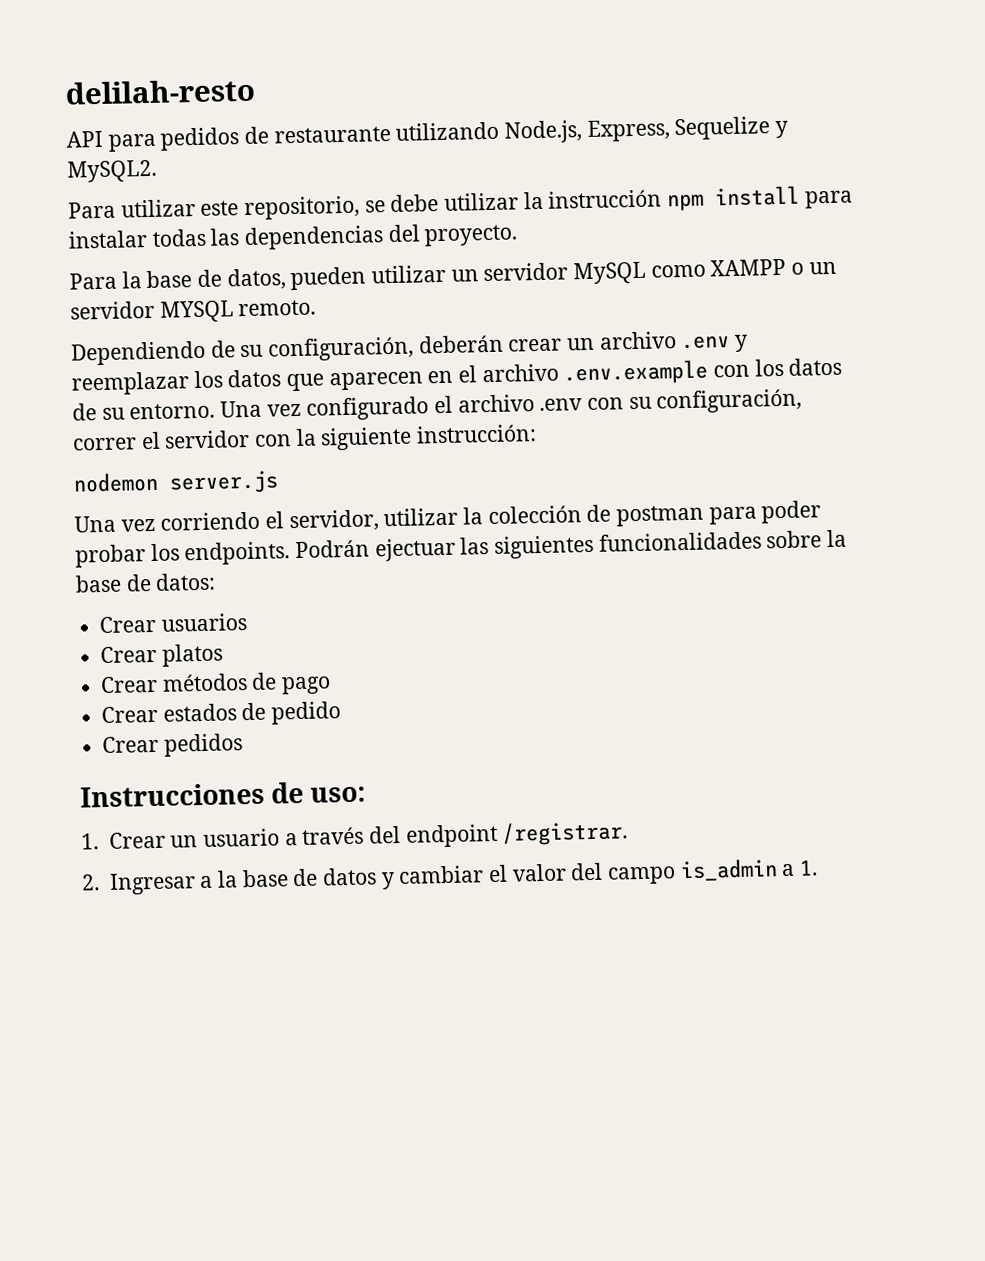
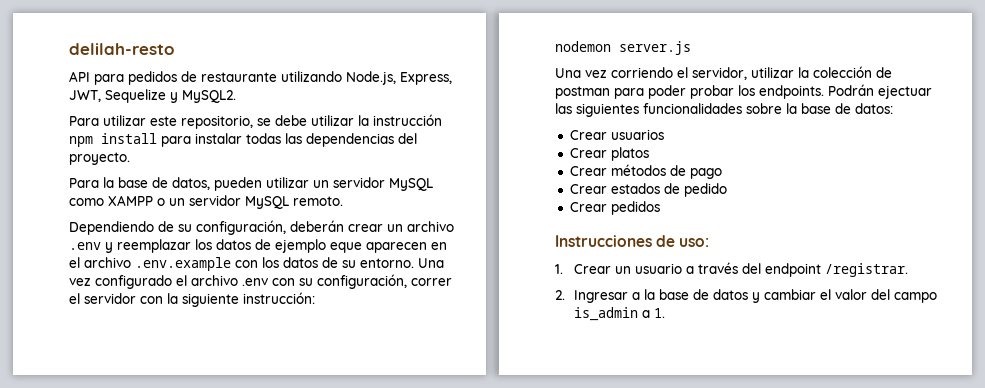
(670, 130) none -> [69,90,101,102] JWT,
[159,300,234,323] MYSQL -> [245,196,289,209] MySQL
[286,373,326,392] que -> [255,239,362,253] de ejemplo eque

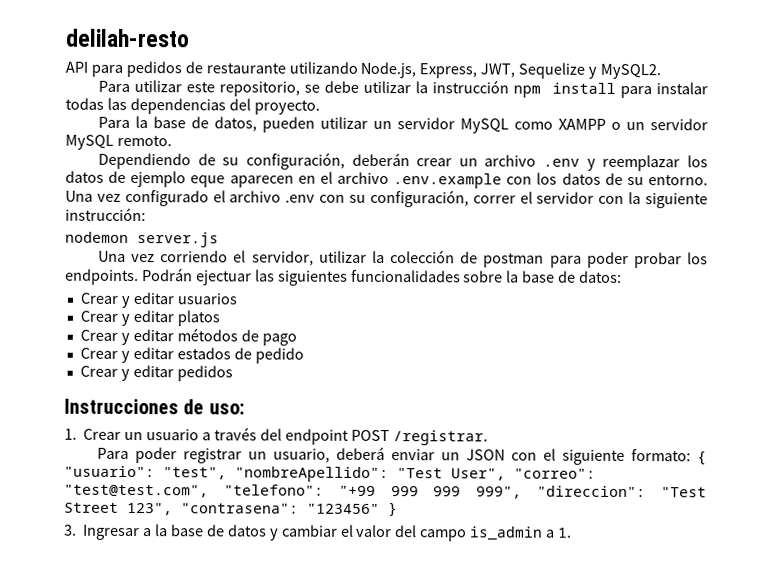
(607, 135) none -> [120,292,175,308] y editar
(607, 153) none -> [120,310,174,326] y editar
(607, 171) none -> [120,329,174,345] y editar
(607, 189) none -> [120,347,174,363] y editar
(607, 207) none -> [120,365,174,381] y editar
(822, 270) none -> [350,429,390,442] POST
[555,290,565,300] 2. -> [96,446,707,466] [64,465,596,483] [64,484,707,499] [64,502,398,517] [64,524,77,536] Para poder registrar un usuario, deberá enviar un JSON con el siguiente formato: { "usuario": "test", "nombreApellido": "Test User", "correo": "test@test.com", "telefono": "+99 999 999 999", "direccion": "Test Street 123", "contrasena": "123456" } // 3.

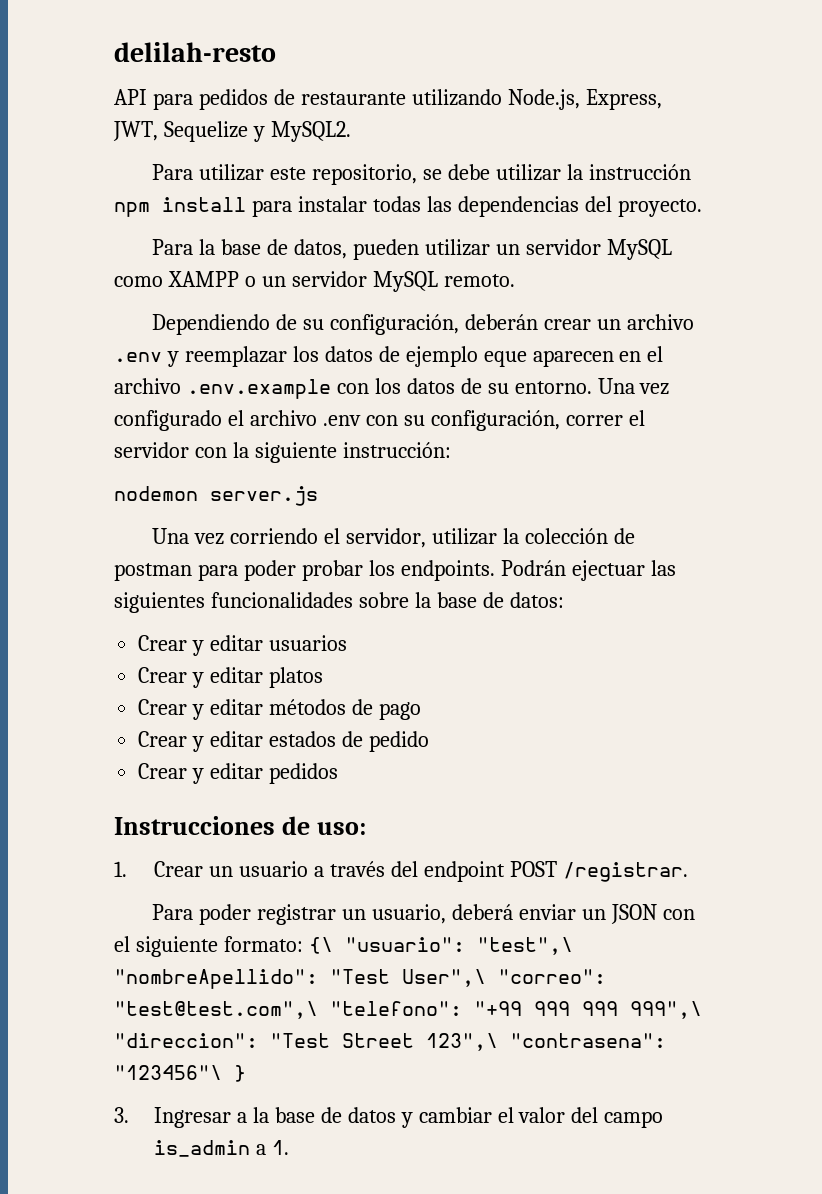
[697,451,707,466] [64,465,596,483] [64,484,209,498] { "usuario": "test", "nombreApellido": "Test User", "correo": "test@test.com", -> [308,937,573,955] [114,969,606,989] [114,1001,318,1019] {\ "usuario": "test",\ "nombreApellido": "Test User",\ "correo": "test@test.com",\
[476,486,523,499] 999", -> [630,1001,702,1019] 999",\
[127,502,380,516] 123", "contrasena": "123456" -> [426,1033,666,1051] [114,1065,222,1080] 123",\ "contrasena": "123456"\

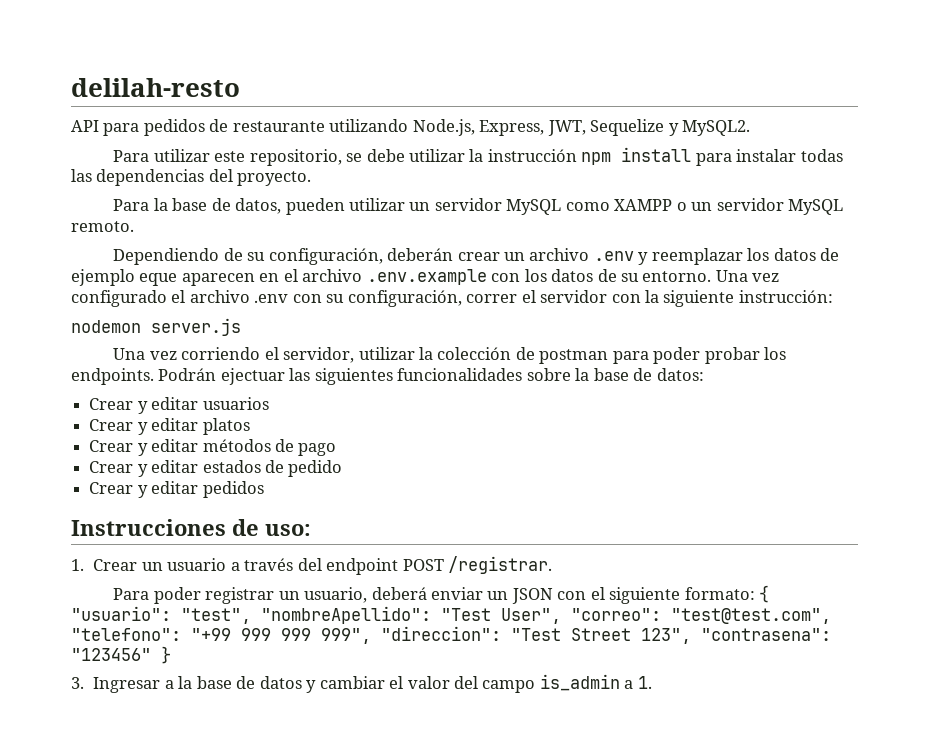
[308,937,573,955] [114,969,606,989] [114,1001,318,1019] {\ "usuario": "test",\ "nombreApellido": "Test User",\ "correo": "test@test.com",\ -> [759,585,770,603] [71,606,831,624] { "usuario": "test", "nombreApellido": "Test User", "correo": "test@test.com",
[630,1001,702,1019] 999",\ -> [321,628,371,644] 999",
[426,1033,666,1051] [114,1065,222,1080] 123",\ "contrasena": "123456"\ -> [641,628,831,644] [71,648,151,661] 123", "contrasena": "123456"

